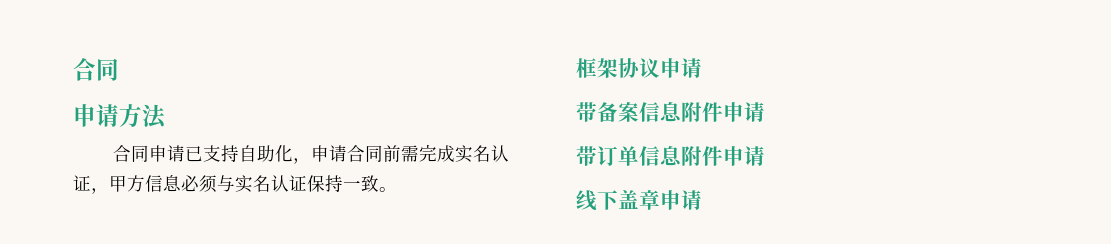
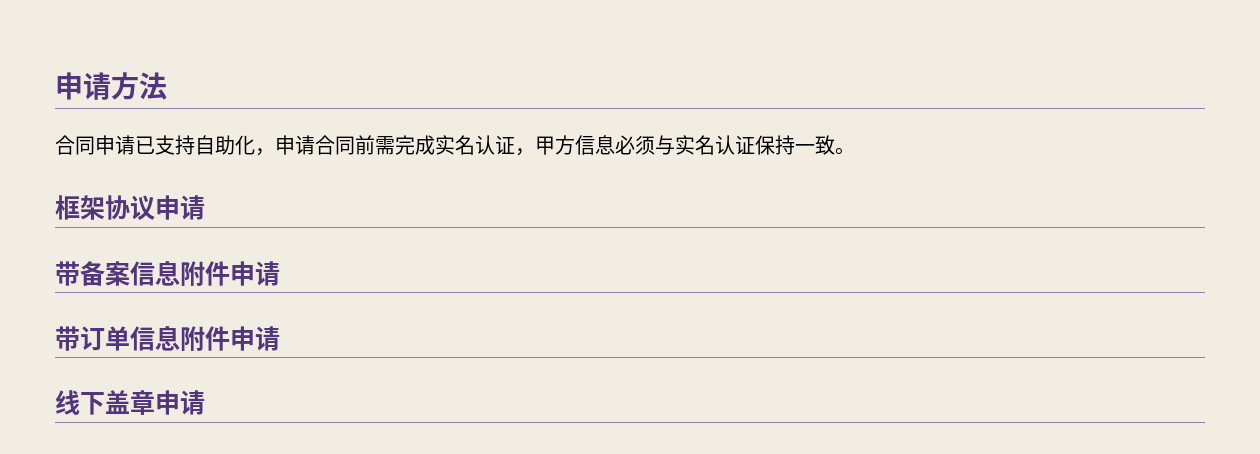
[73,58,119,81] 合同 // -> (55, 86) none

